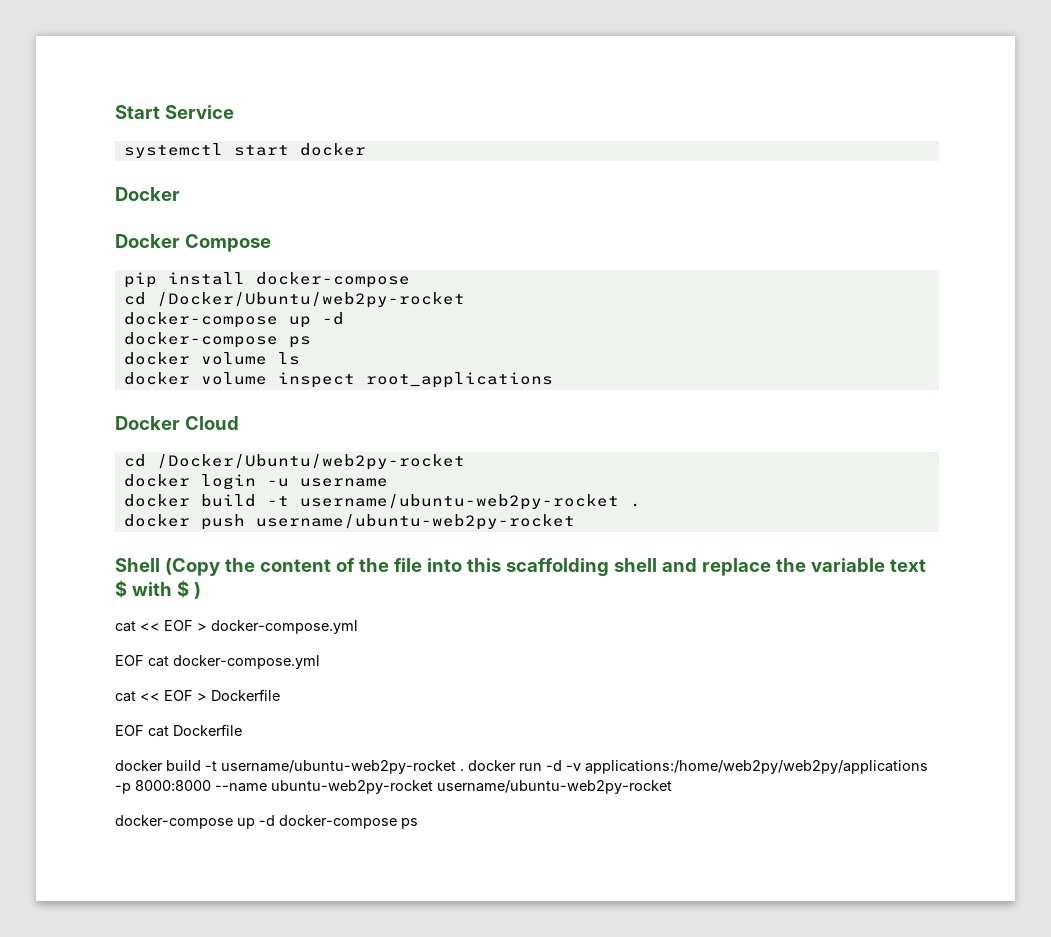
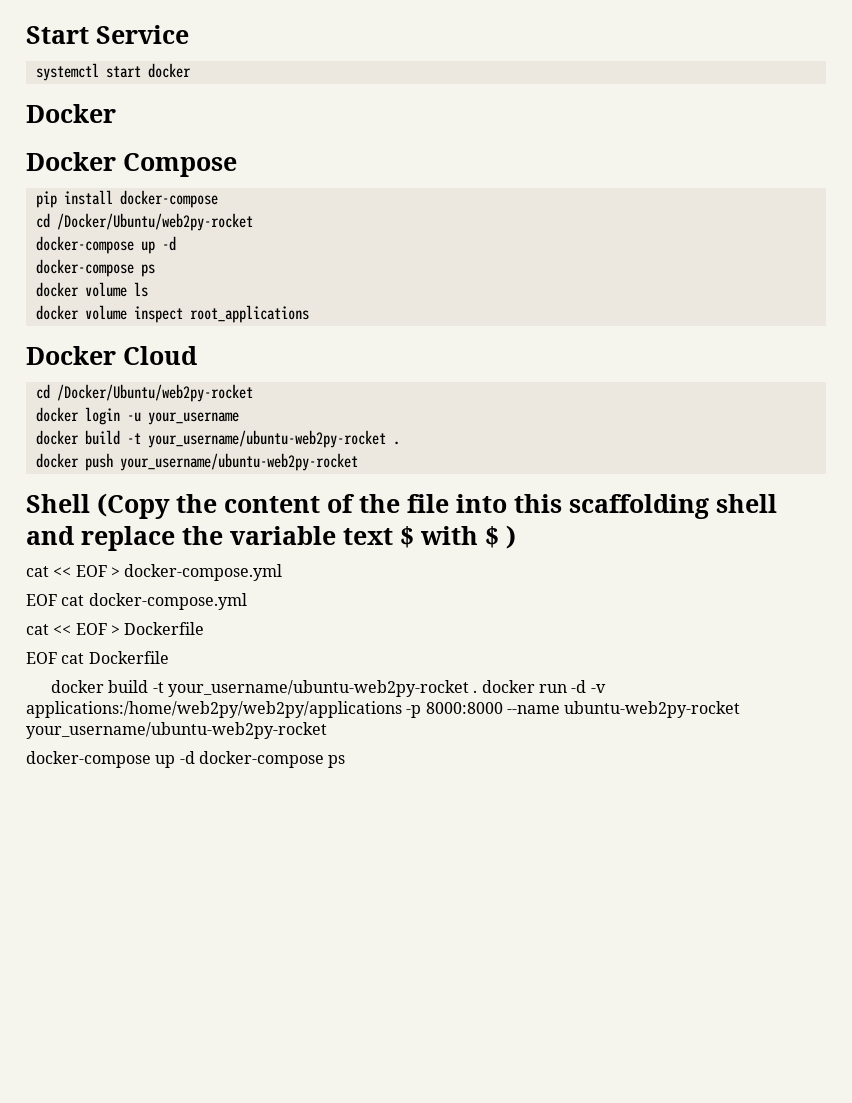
[299,478,388,487] [123,494,619,510] username // docker build -t username/ubuntu-web2py-rocket -> [147,412,239,425] [35,430,386,448] your_username // docker build -t your_username/ubuntu-web2py-rocket
[255,514,575,530] username/ubuntu-web2py-rocket -> [119,453,358,471] your_username/ubuntu-web2py-rocket
[221,760,456,774] username/ubuntu-web2py-rocket -> [168,680,470,697] your_username/ubuntu-web2py-rocket
[437,780,672,794] username/ubuntu-web2py-rocket -> [26,722,327,739] your_username/ubuntu-web2py-rocket

